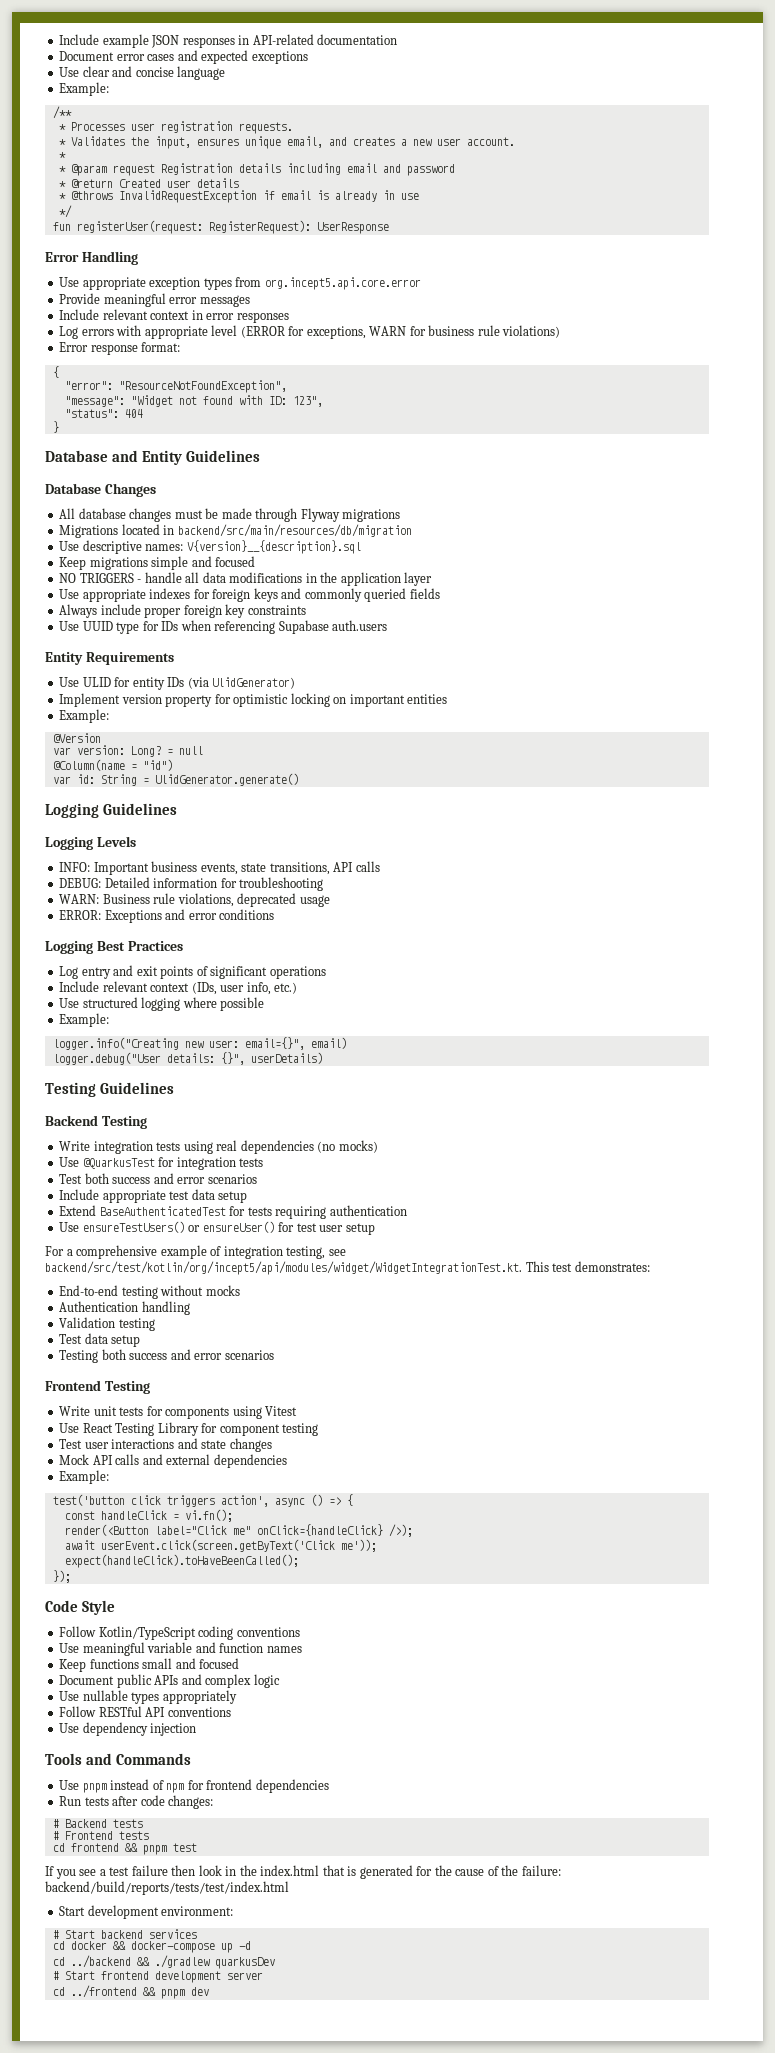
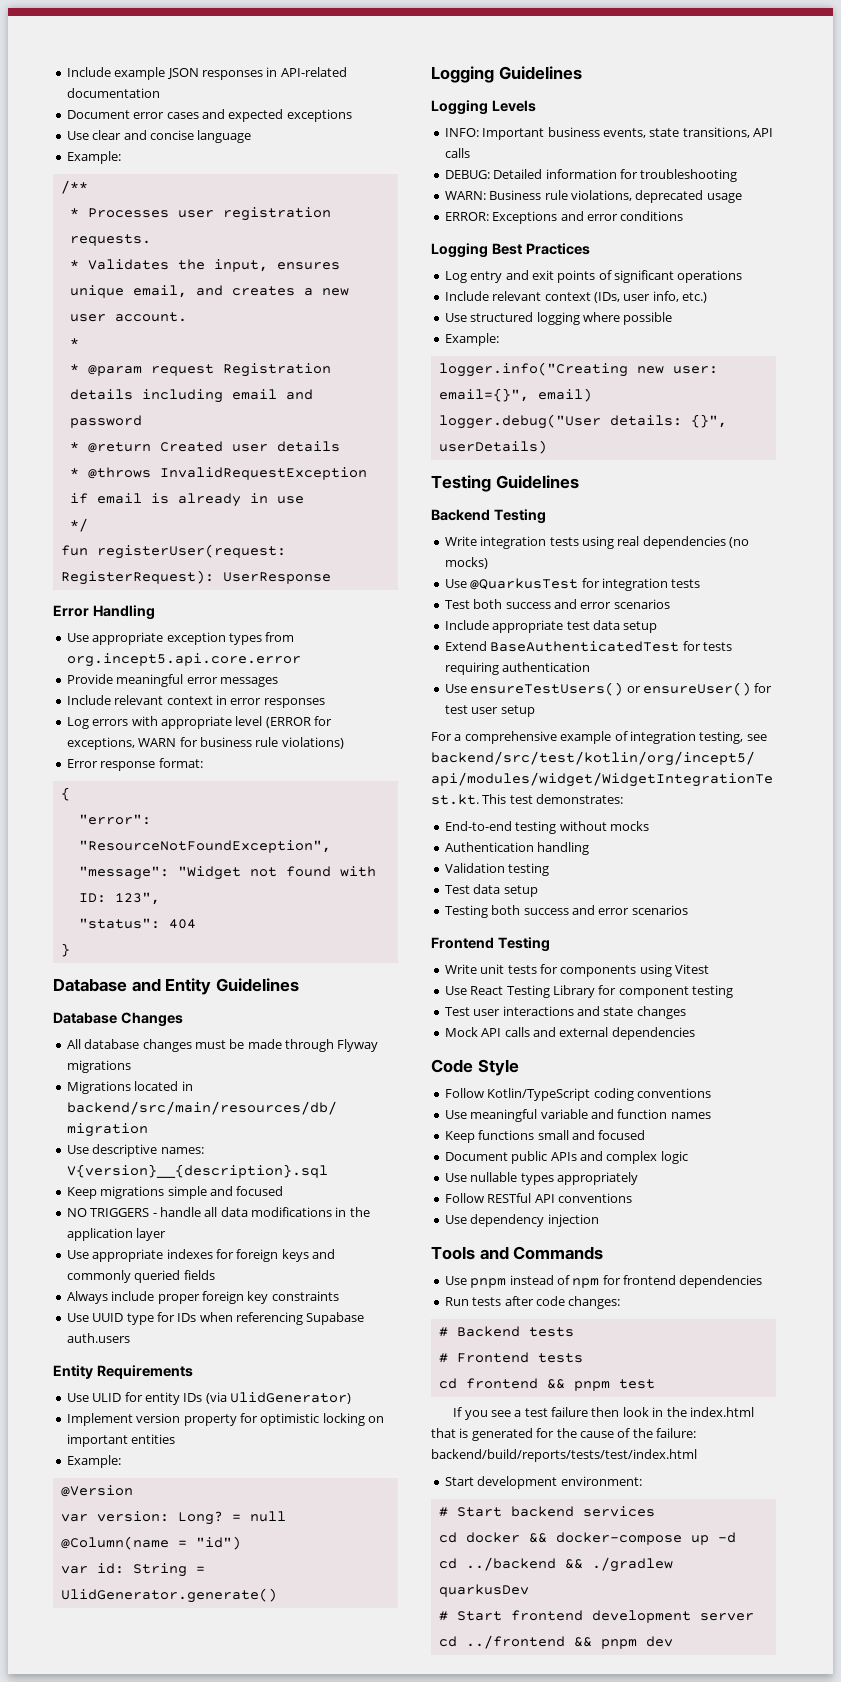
[59,1470,110,1484] [52,1494,353,1507] [64,1509,233,1522] [64,1524,413,1537] [64,1539,377,1552] [64,1554,299,1568] [52,1570,71,1583] // Example: // test('button click triggers action', async () => { // const handleClick = vi.fn(); // render(<Button label="Click me" onClick={handleClick} />); // await userEvent.click(screen.getByText('Click me')); // expect(handleClick).toHaveBeenCalled(); // }); -> (695, 1033) none

